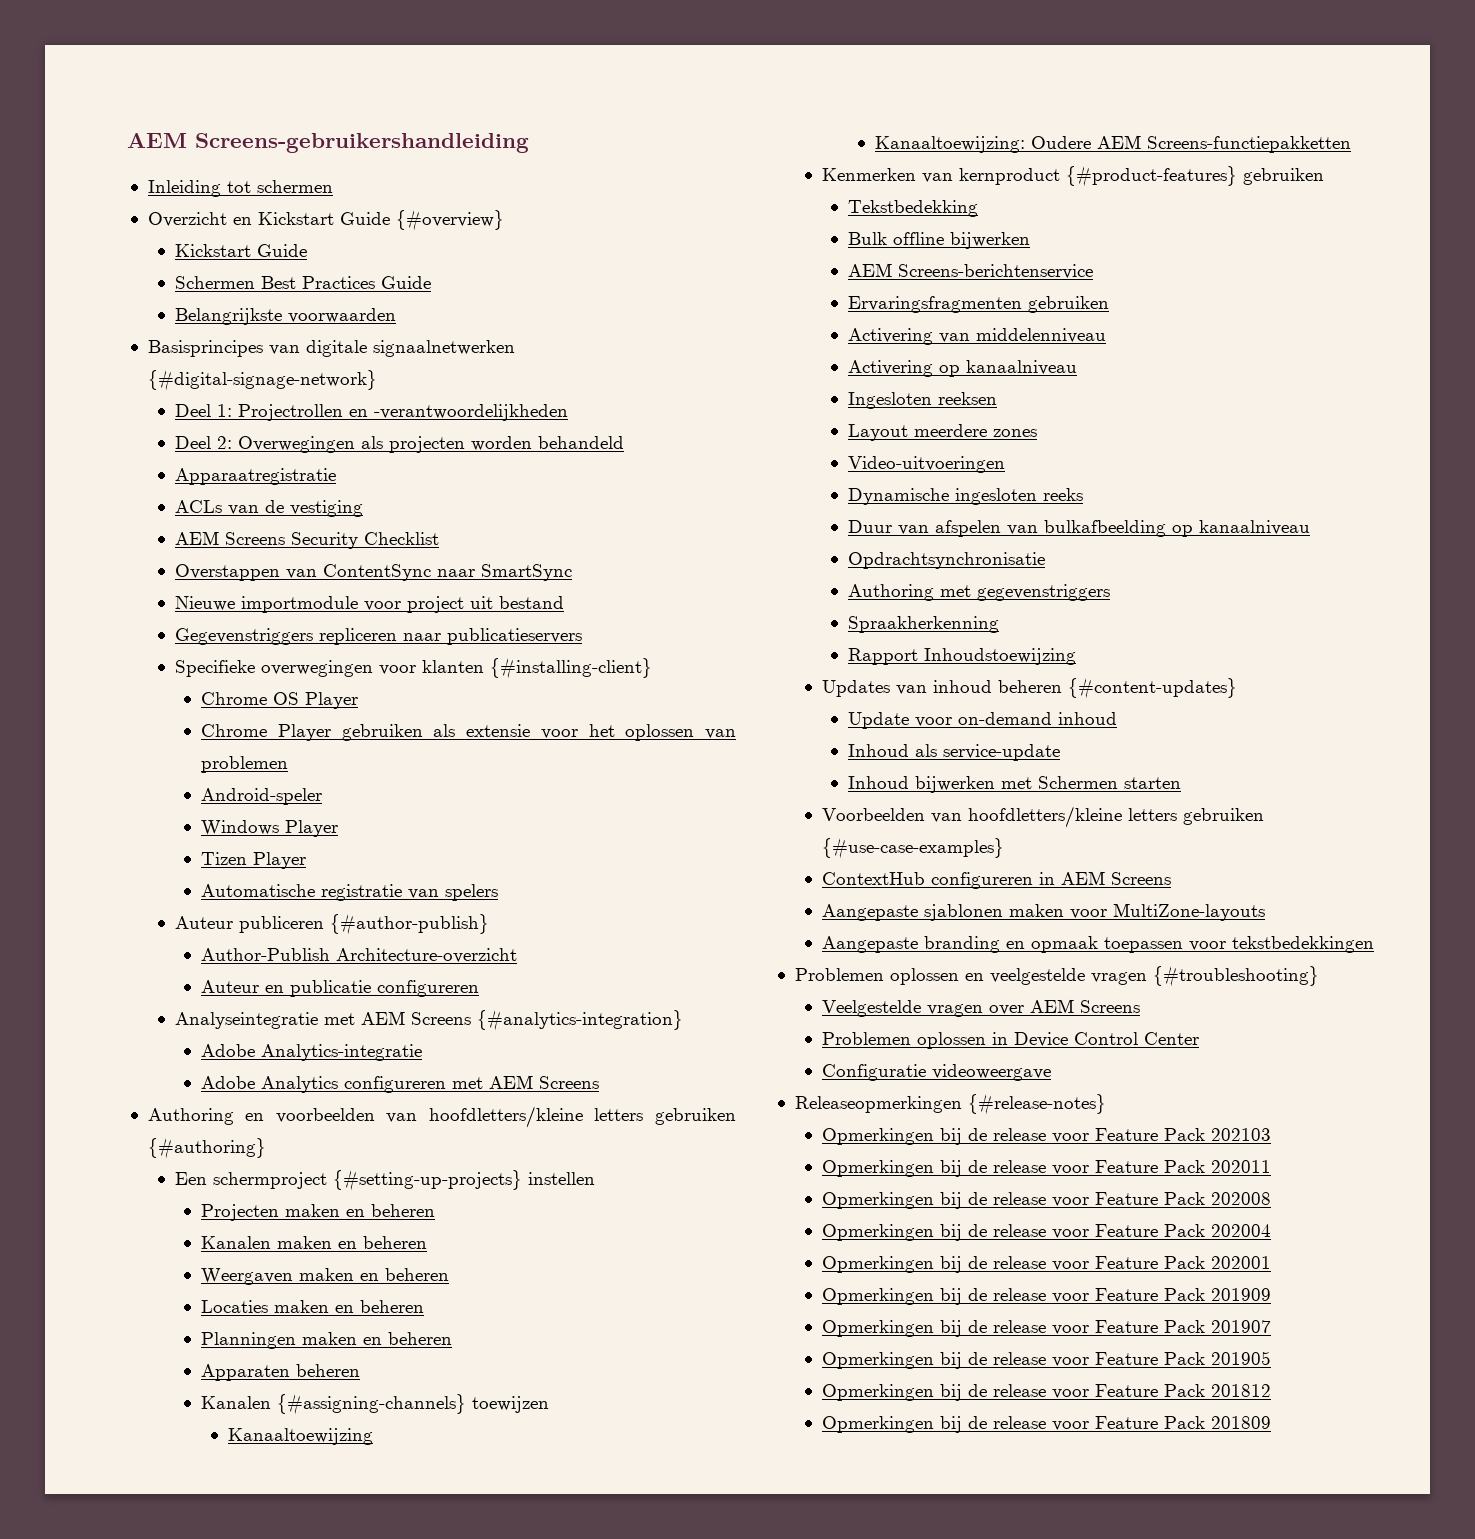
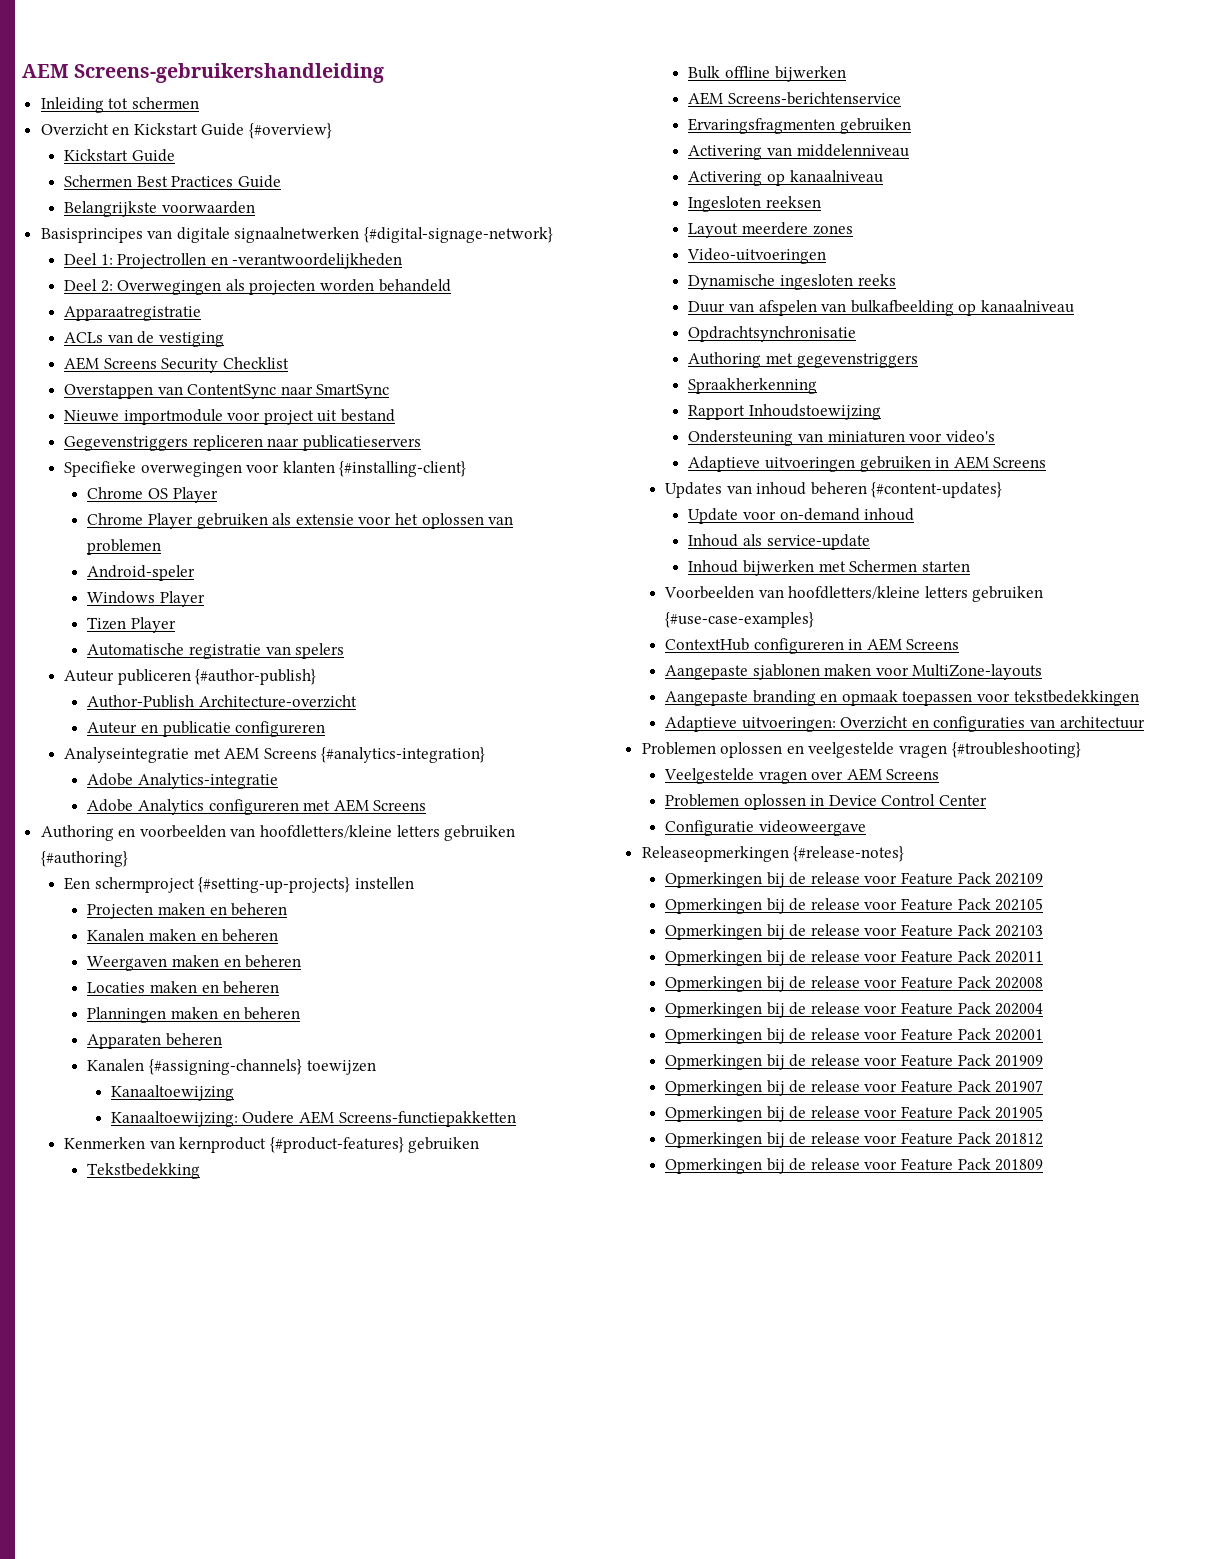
(1077, 656) none -> [688,430,995,446] [688,456,1047,472] // Ondersteuning van miniaturen voor video's // Adaptieve uitvoeringen gebruiken in AEM Screens
(1374, 944) none -> [665,716,1145,732] // Adaptieve uitvoeringen: Overzicht en configuraties van architectuur
(1106, 1104) none -> [665,872,1044,888] [665,898,1044,914] // Opmerkingen bij de release voor Feature Pack 202109 // Opmerkingen bij de release voor Feature Pack 202105

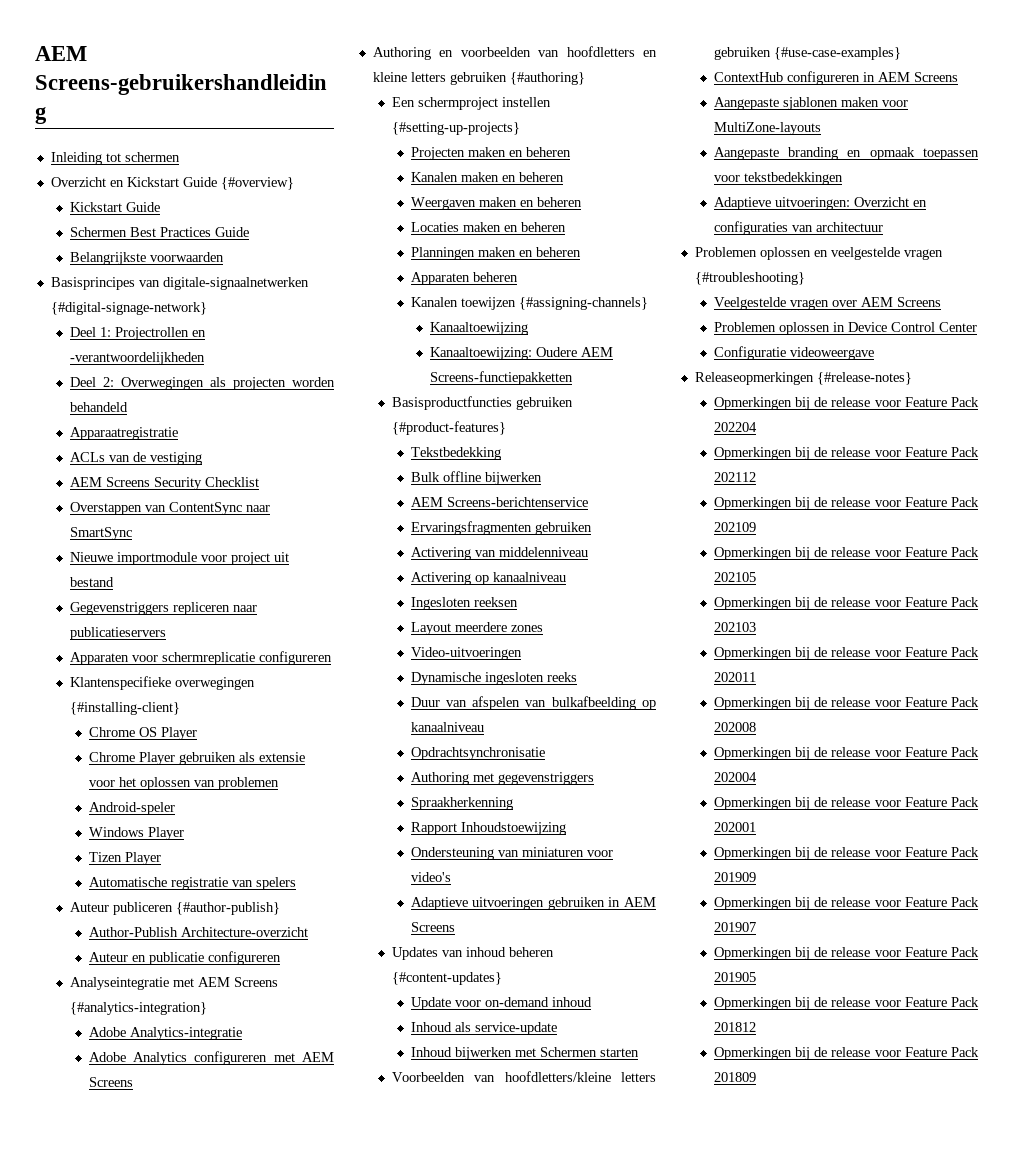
[176,227,360,243] digitale signaalnetwerken -> [162,277,309,290] digitale-signaalnetwerken
[64,461,335,477] Specifieke overwegingen voor klanten -> [69,651,332,665] [69,676,255,690] Apparaten voor schermreplicatie configureren // Klantenspecifieke overwegingen
[260,825,393,838] hoofdletters/kleine -> [566,46,657,57] [372,72,407,82] hoofdletters en kleine
(195, 885) none -> [501,97,551,107] instellen
[354,877,414,889] instellen -> (520, 128) none
(145, 1065) none -> [460,297,516,310] toewijzen
[306,1060,376,1075] toewijzen -> (648, 303) none
[64,1137,267,1153] Kenmerken van kernproduct -> [391,396,573,410] Basisproductfuncties gebruiken
[408,1137,480,1153] gebruiken -> (506, 428) none
(905, 854) none -> [713,397,979,410] [713,422,757,432] [713,447,979,460] [713,472,756,482] // Opmerkingen bij de release voor Feature Pack 202204 // Opmerkingen bij de release voor Feature Pack 202112

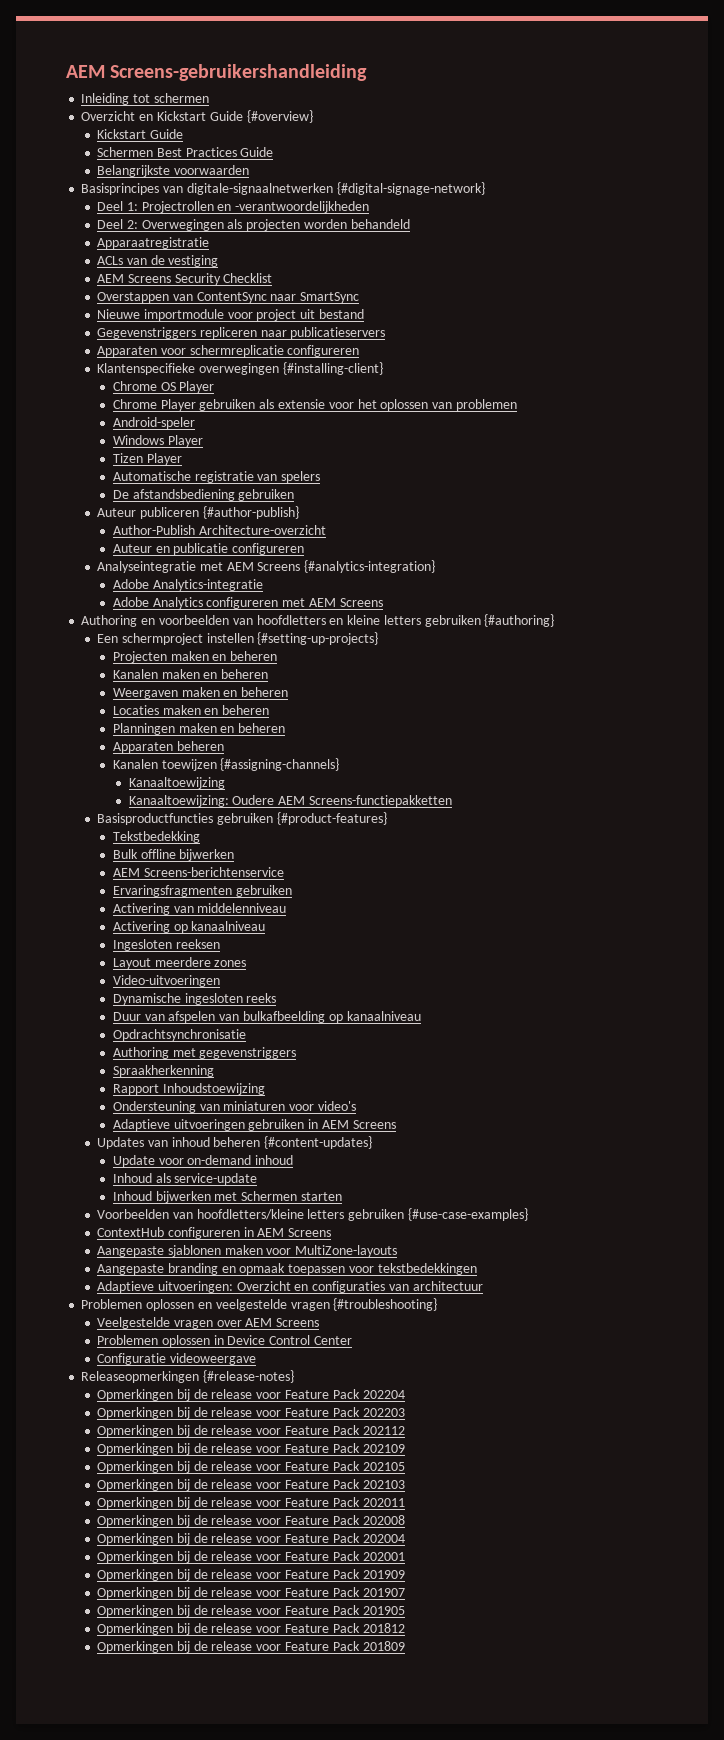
(296, 883) none -> [112,489,295,501] // De afstandsbediening gebruiken
(757, 427) none -> [97,1407,405,1419] // Opmerkingen bij de release voor Feature Pack 202203

